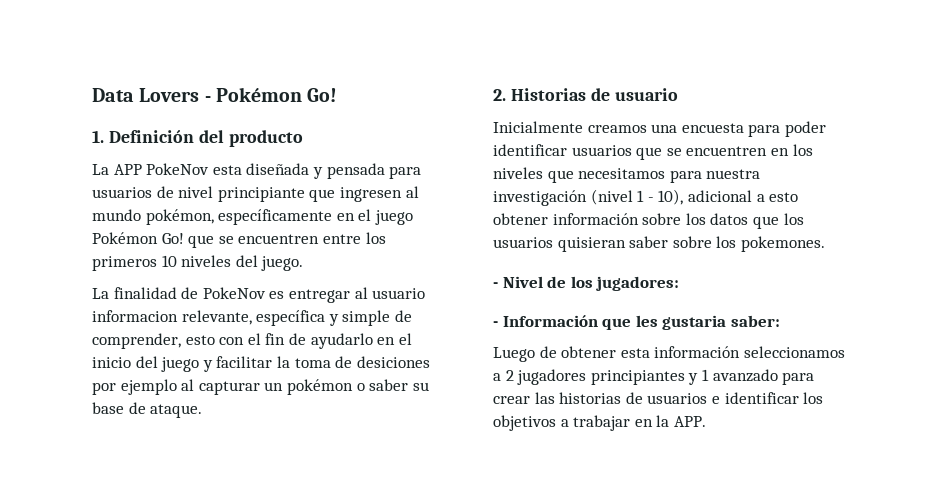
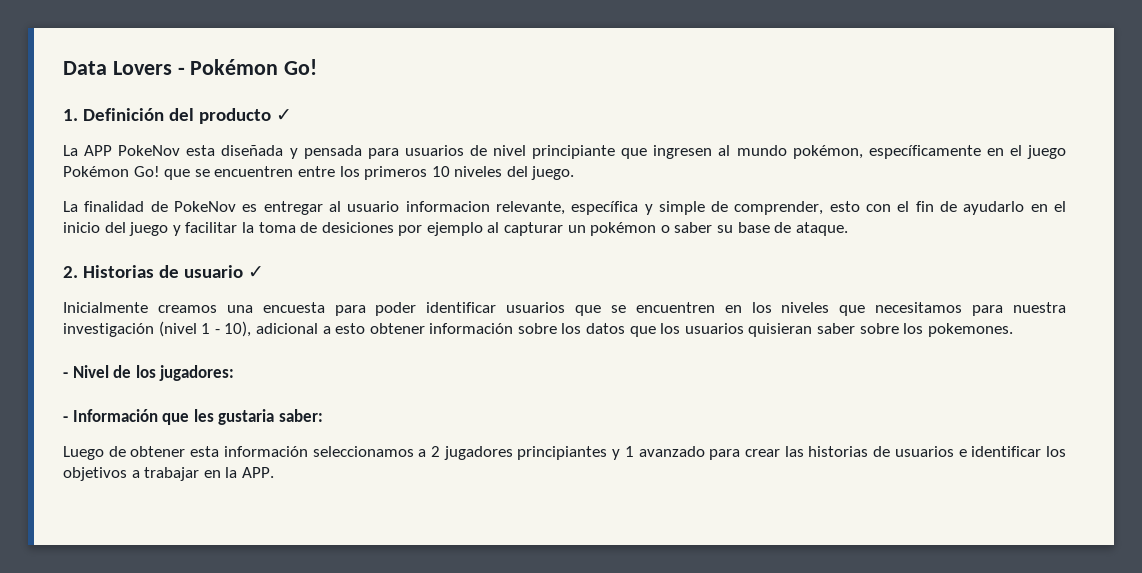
(303, 138) none -> [275,109,292,121] ✓
(678, 94) none -> [247,266,264,278] ✓

